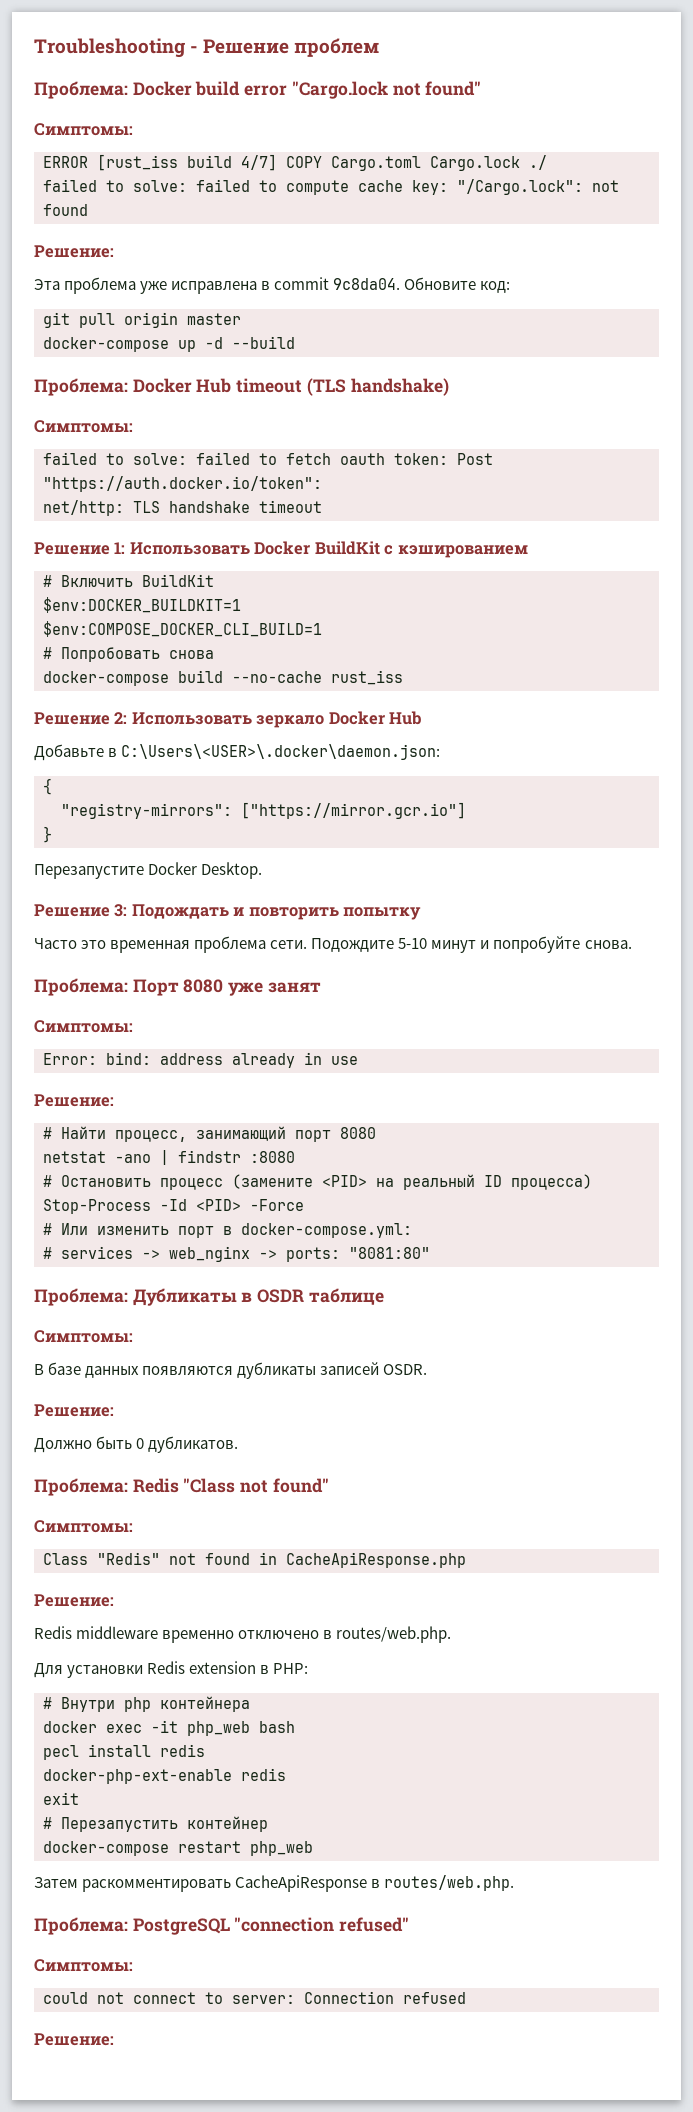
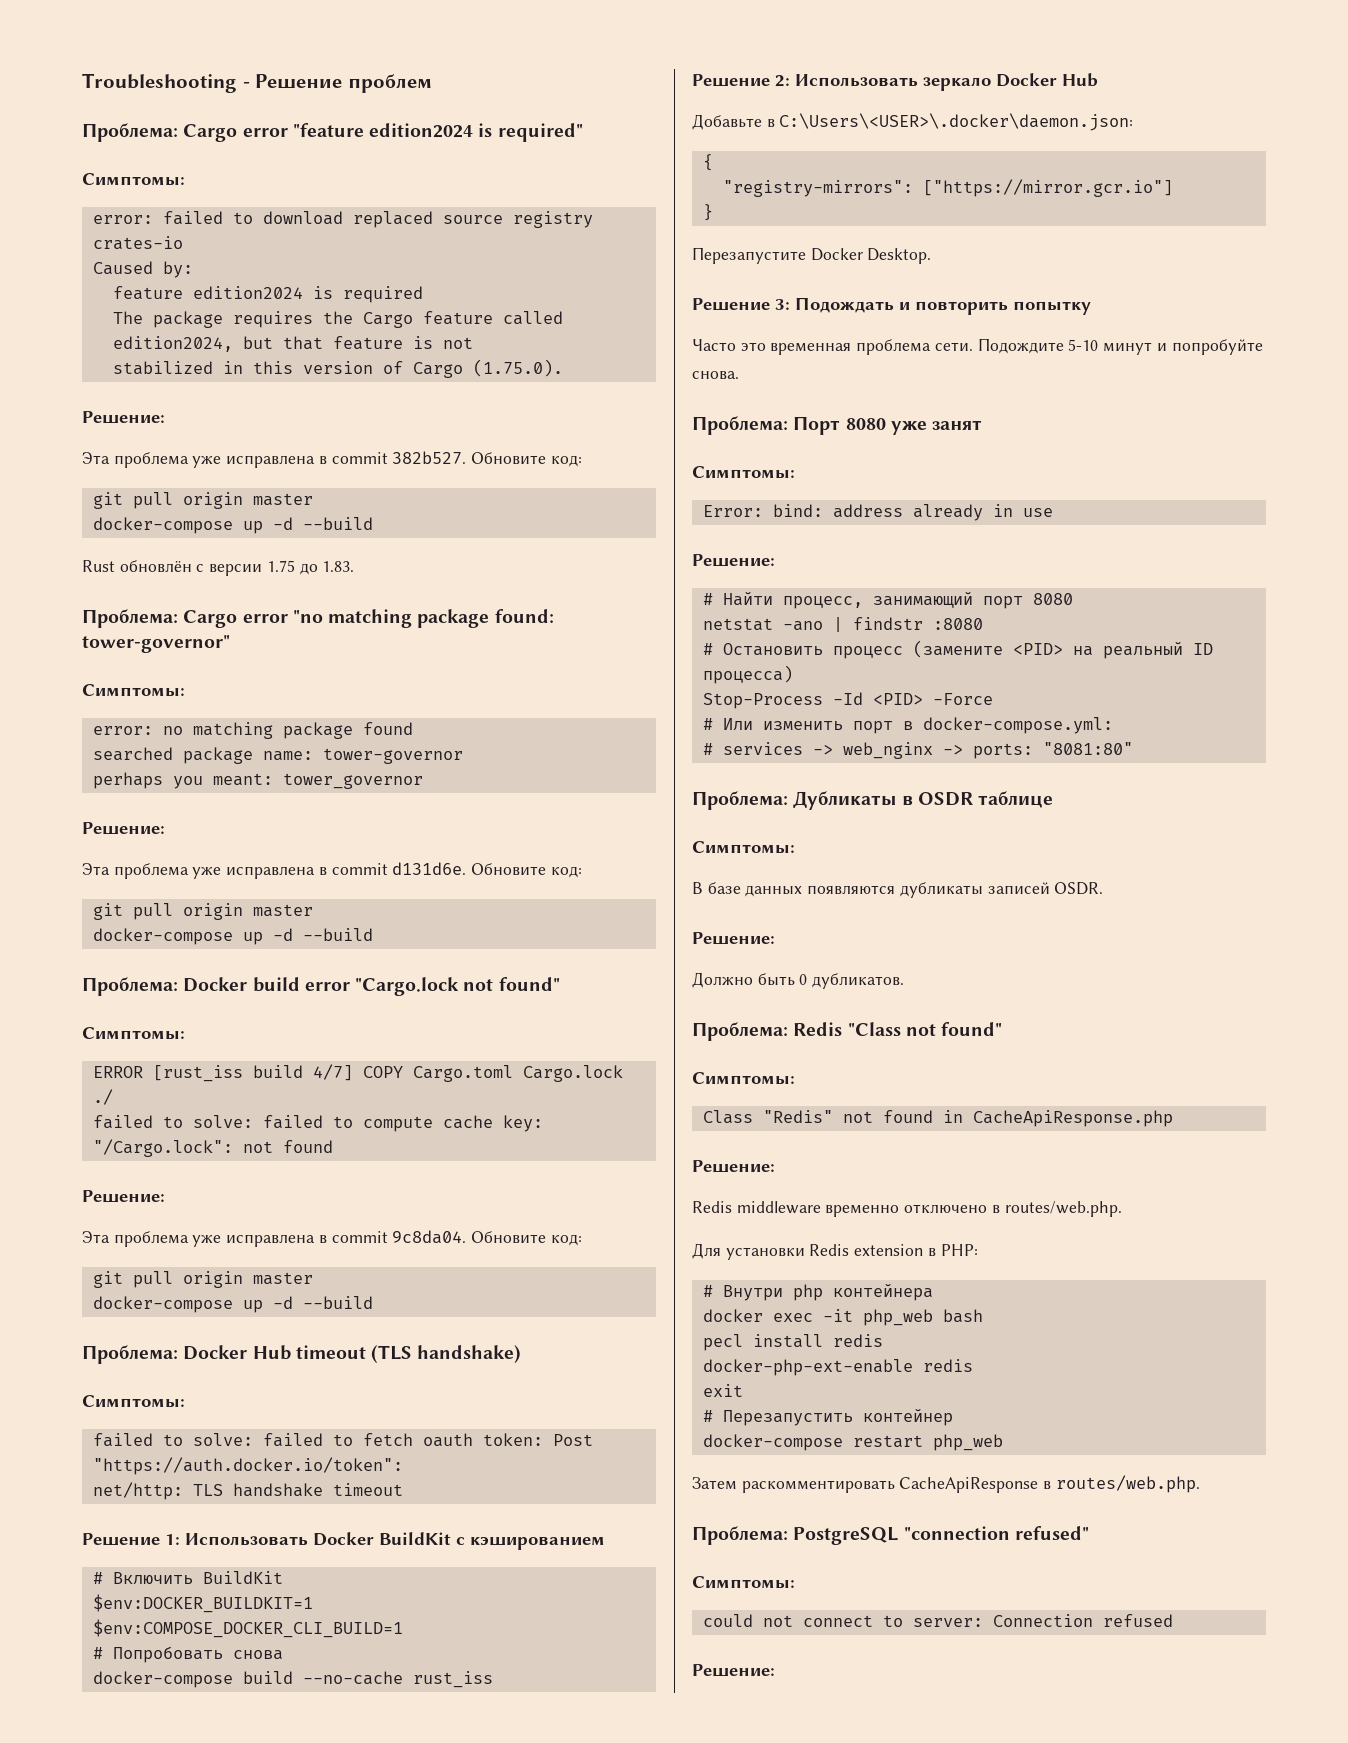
(380, 47) none -> [82,123,583,142] [82,173,185,186] [92,211,593,228] [92,236,183,250] [92,261,193,278] [112,286,423,303] [112,311,563,328] [112,336,473,352] [112,359,563,378] [82,411,165,424] [82,451,582,468] [92,492,313,509] [92,517,373,534] [82,560,355,576] [82,609,554,628] [82,635,230,653] [82,684,185,697] [92,722,413,739] [92,747,463,764] [92,772,423,789] [82,822,165,835] [82,862,582,879] [92,903,313,920] [92,928,373,945] // Проблема: Cargo error "feature edition2024 is required" // Симптомы: // error: failed to download replaced source registry crates-io // Caused by: // feature edition2024 is required // The package requires the Cargo feature called edition2024, but that feature is not // stabilized in this version of Cargo (1.75.0). // Решение: // Эта проблема уже исправлена в commit 382b527. Обновите код: // git pull origin master // docker-compose up -d --build // Rust обновлён с версии 1.75 до 1.83. // Проблема: Cargo error "no matching package found: tower-governor" // Симптомы: // error: no matching package found // searched package name: tower-governor // perhaps you meant: tower_governor // Решение: // Эта проблема уже исправлена в commit d131d6e. Обновите код: // git pull origin master // docker-compose up -d --build

